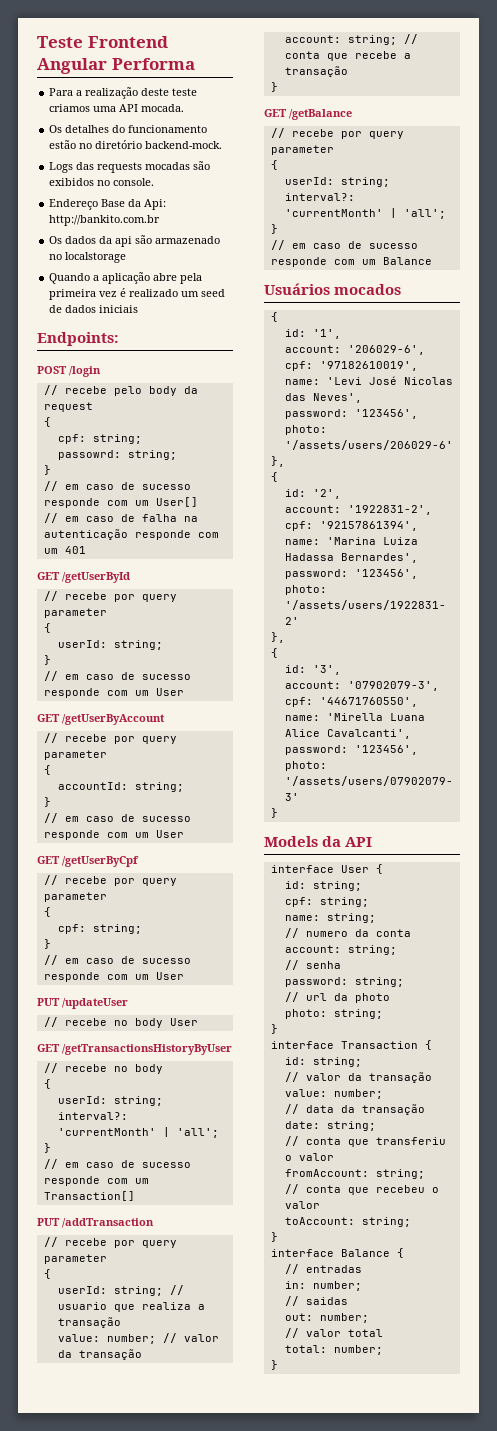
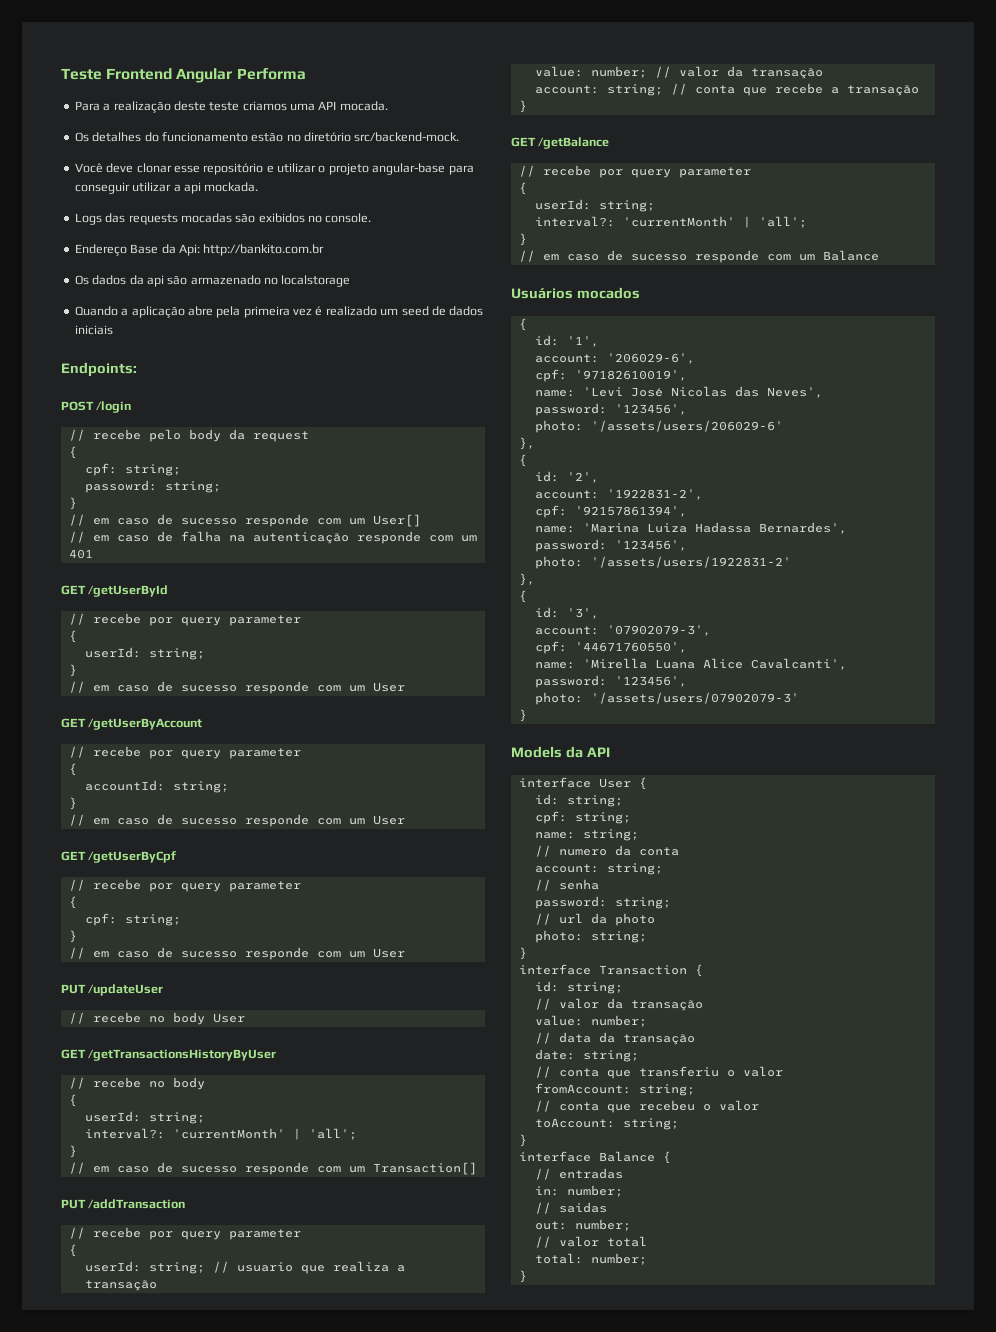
[145,141,223,149] backend-mock. -> [354,132,460,142] [74,163,474,175] [74,182,259,194] src/backend-mock. // Você deve clonar esse repositório e utilizar o projeto angular-base para conseguir utilizar a api mockada.

